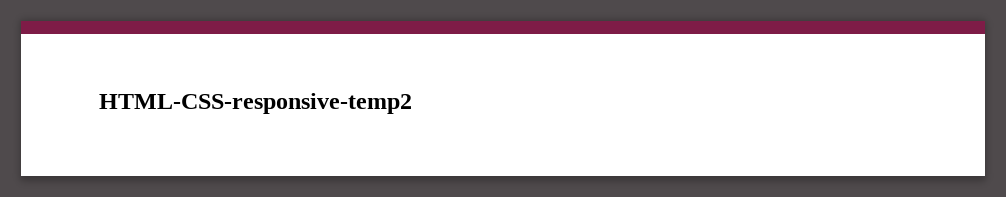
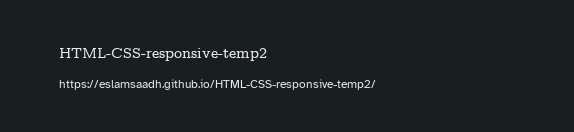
(412, 103) none -> [59,79,376,90] // https://eslamsaadh.github.io/HTML-CSS-responsive-temp2/

